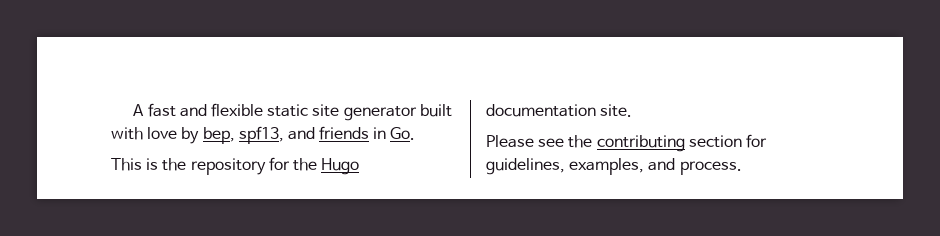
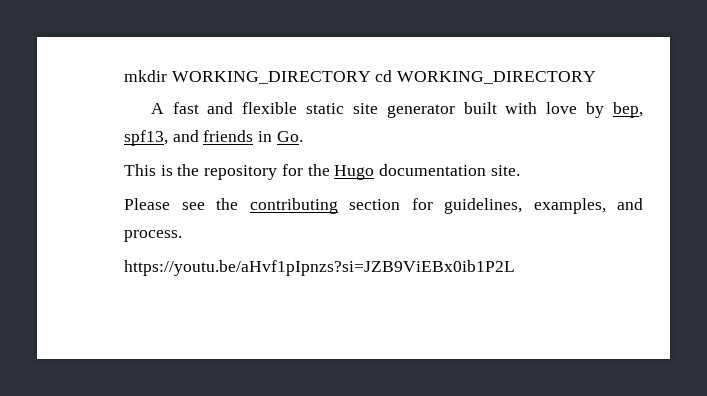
(133, 110) none -> [124,70,597,84] mkdir WORKING_DIRECTORY cd WORKING_DIRECTORY //
(742, 168) none -> [124,260,515,276] // https://youtu.be/aHvf1pIpnzs?si=JZB9ViEBx0ib1P2L

